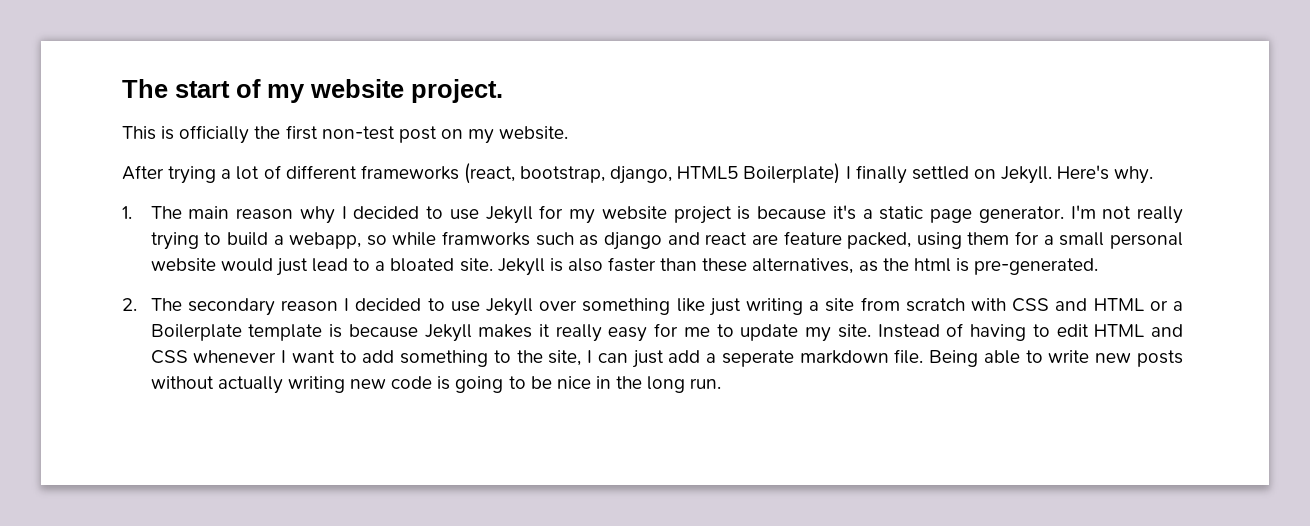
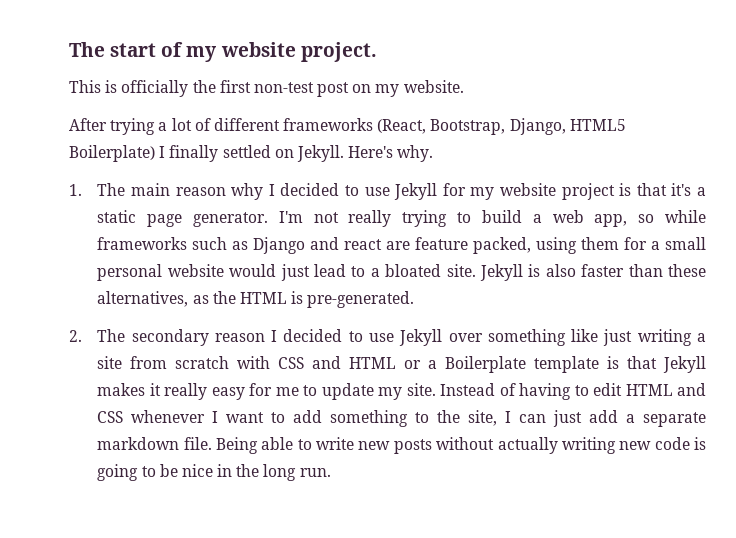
[463,163,673,184] (react, bootstrap, django, -> [377,118,566,135] (React, Bootstrap, Django,
[757,206,827,220] because -> [636,183,667,196] that
[289,232,362,249] webapp, -> [552,210,628,227] web app,
[442,231,531,246] framworks -> [97,237,188,250] frameworks
[603,232,662,250] django -> [253,237,306,254] Django
[913,258,951,272] html -> [239,292,287,304] HTML
[348,324,418,338] because -> [627,356,658,369] that
[721,350,794,367] seperate -> [642,412,706,427] separate

